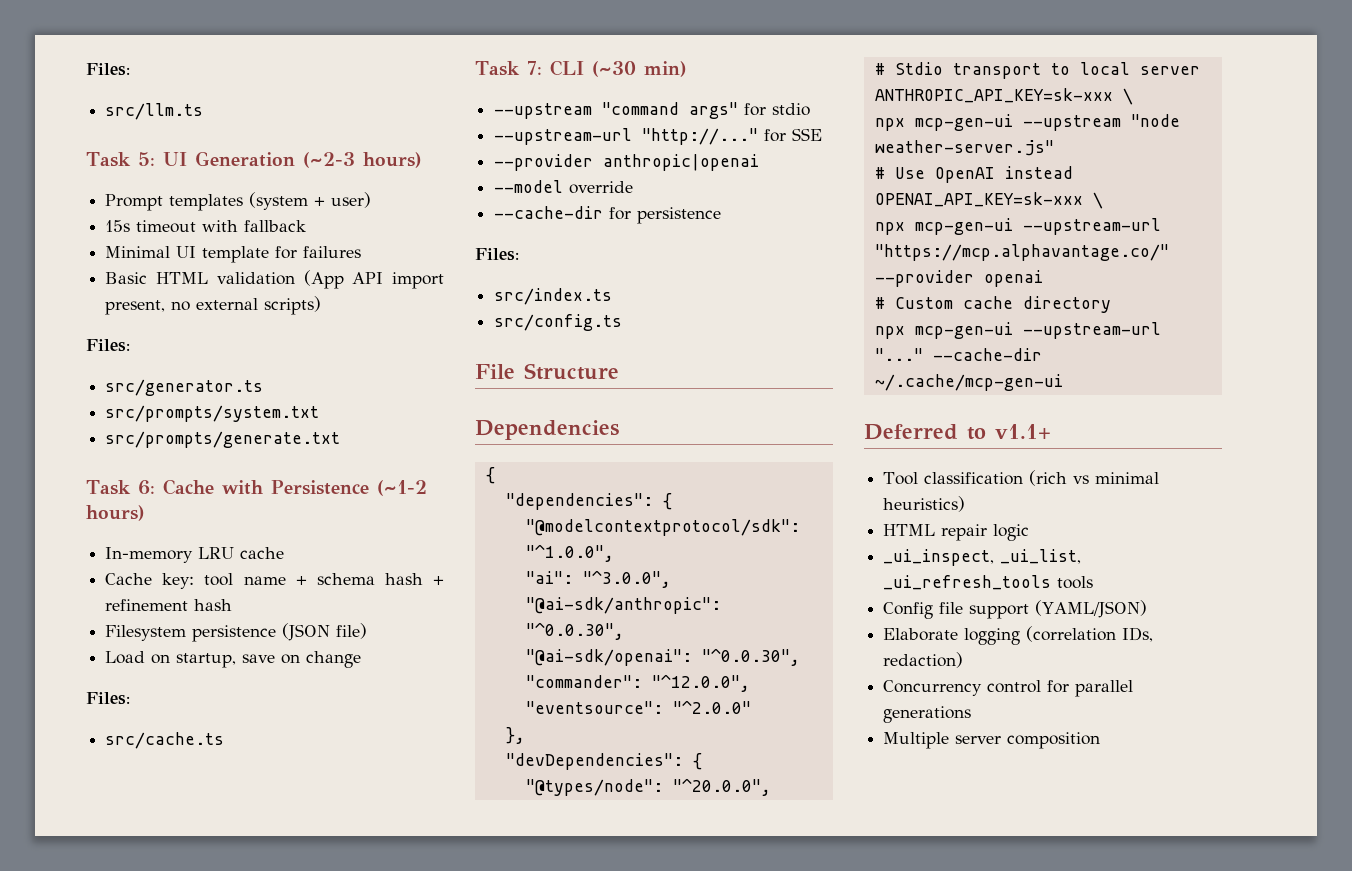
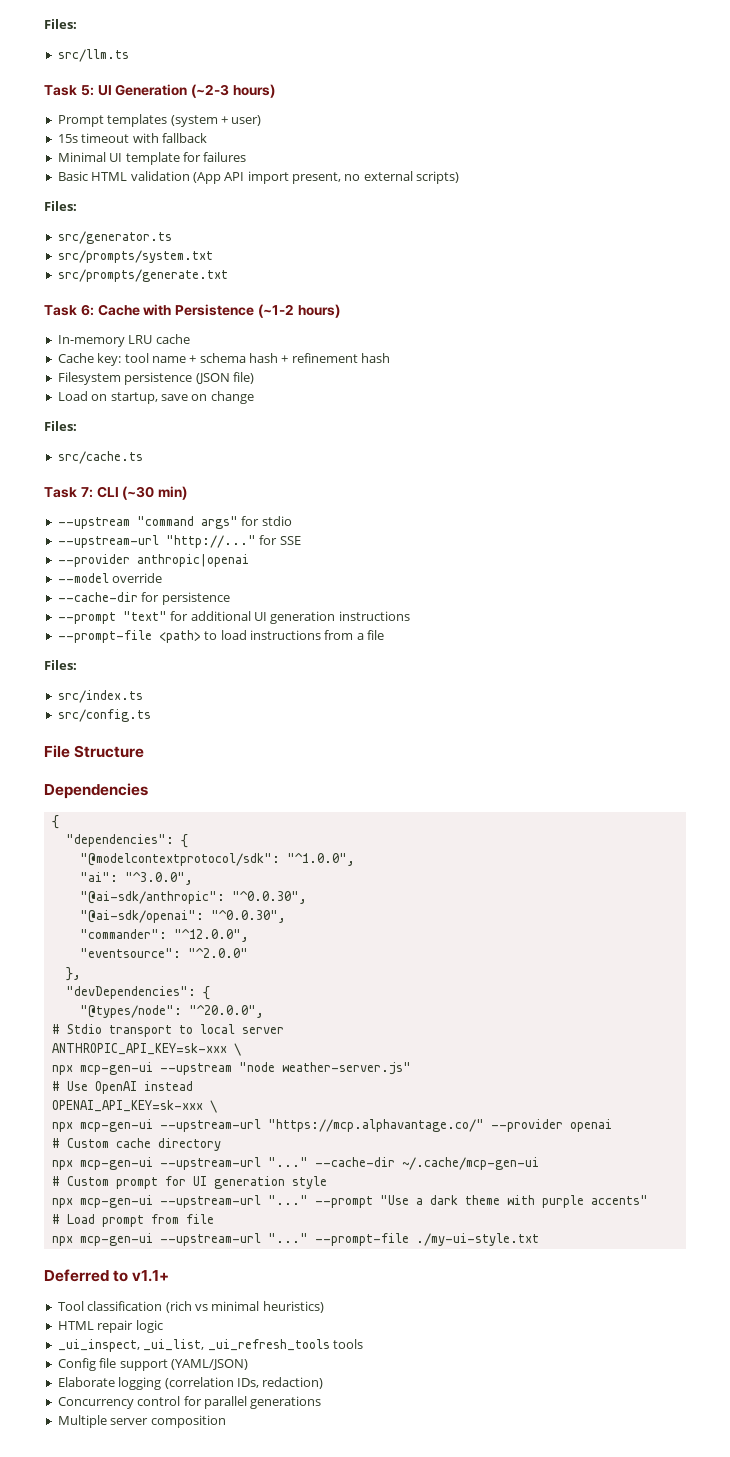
(722, 215) none -> [57,611,410,624] [57,630,384,643] // --prompt "text" for additional UI generation instructions // --prompt-file <path> to load instructions from a file
(1063, 382) none -> [51,1176,327,1189] [51,1195,648,1208] [51,1214,214,1227] [51,1233,539,1246] // # Custom prompt for UI generation style // npx mcp-gen-ui --upstream-url "..." --prompt "Use a dark theme with purple accents" // # Load prompt from file // npx mcp-gen-ui --upstream-url "..." --prompt-file ./my-ui-style.txt

